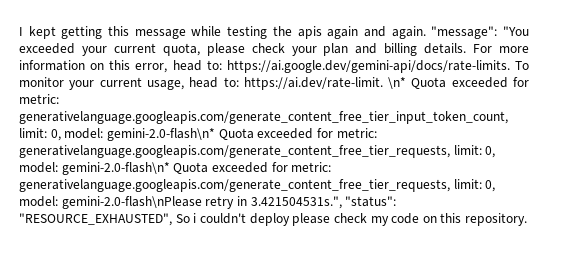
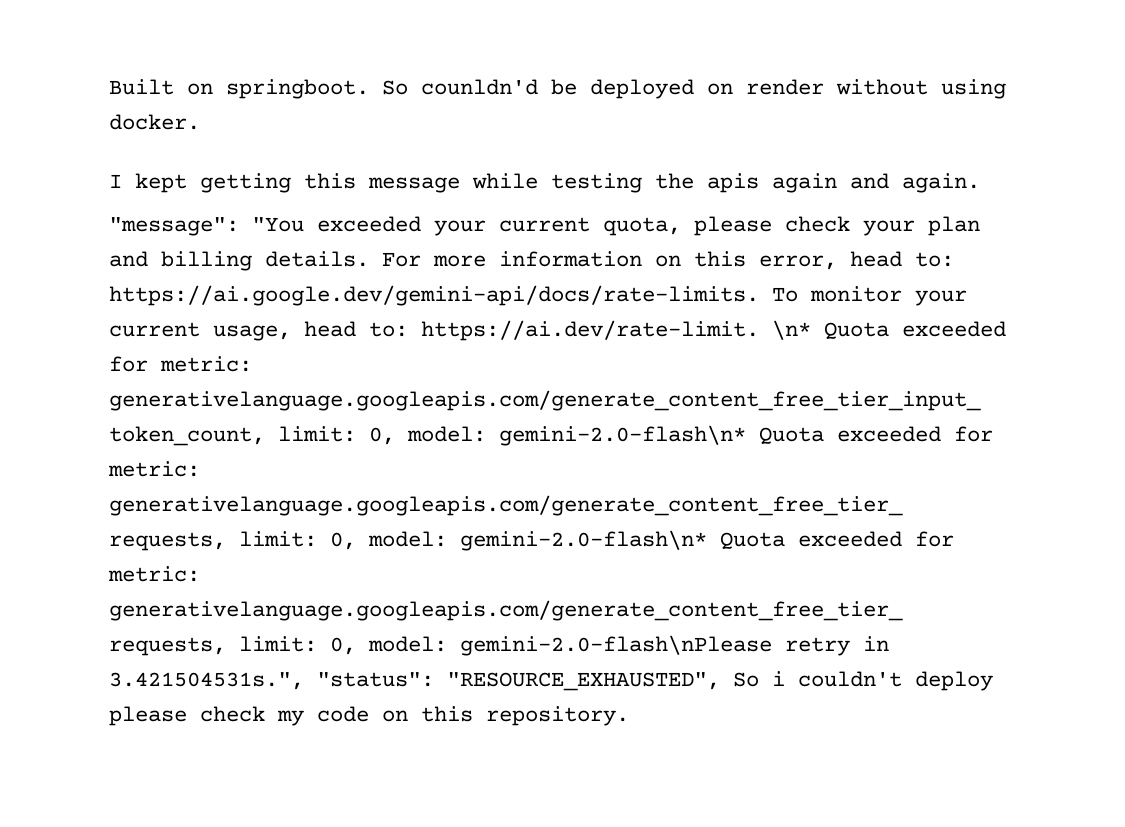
(19, 31) none -> [109,79,1006,99] [109,114,200,130] Built on springboot. So counldn'd be deployed on render without using docker. //
(426, 32) none -> (980, 183) //

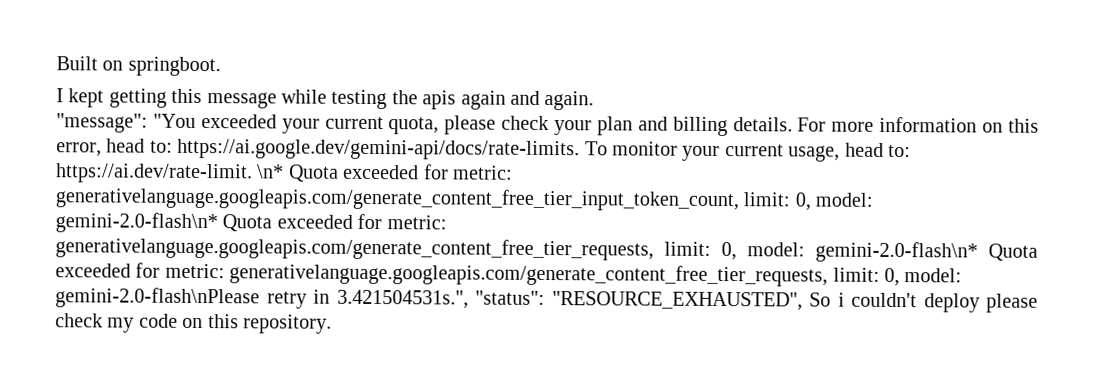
[382,79,1006,99] [109,114,200,130] So counldn'd be deployed on render without using docker. -> (221, 66) none

